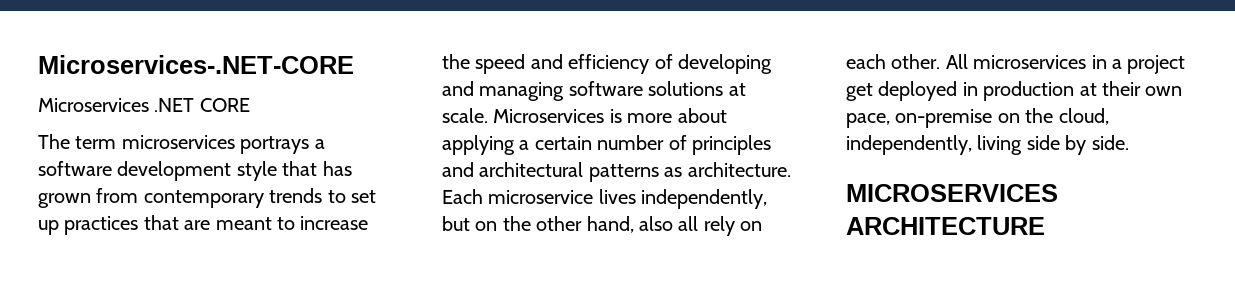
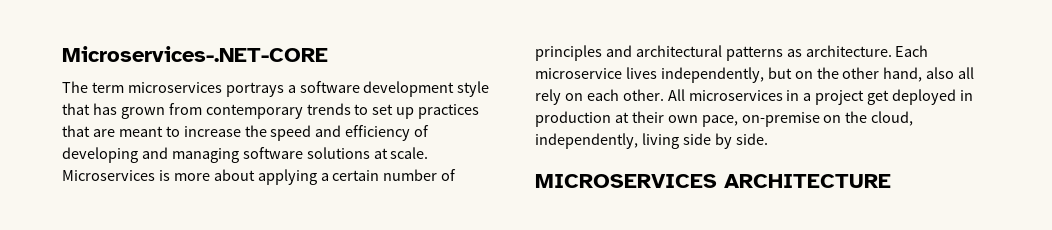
[38,98,250,112] // Microservices .NET CORE -> (328, 54) none

